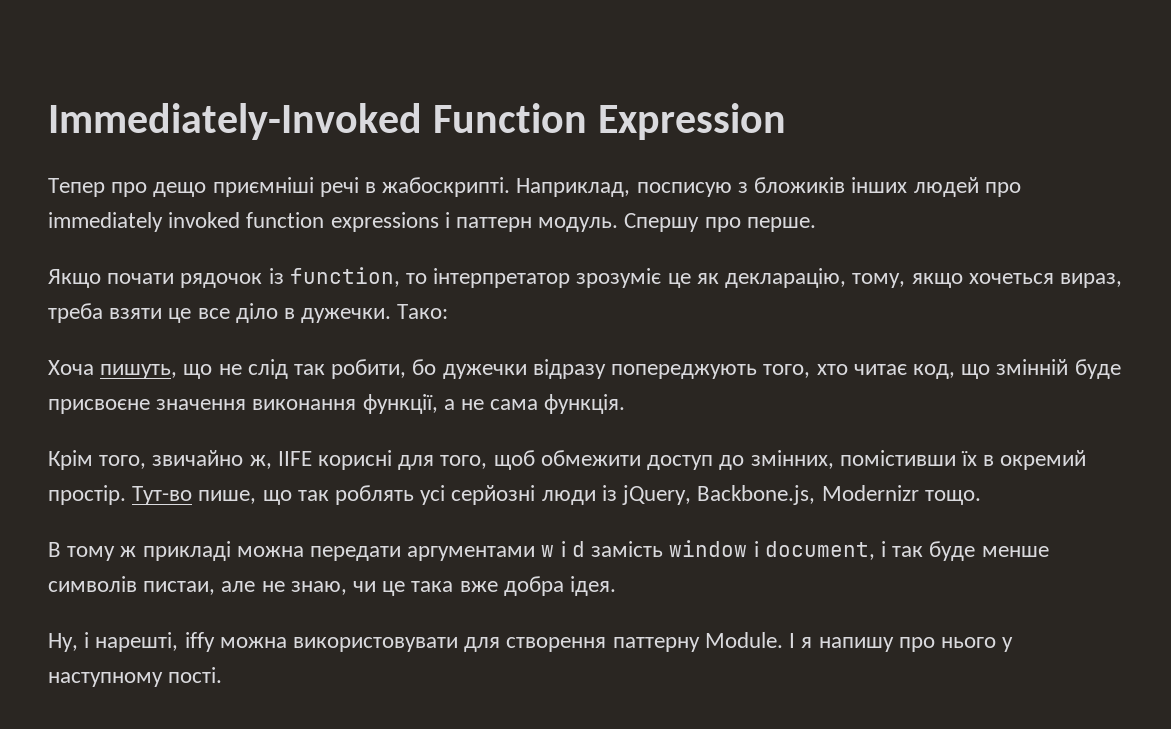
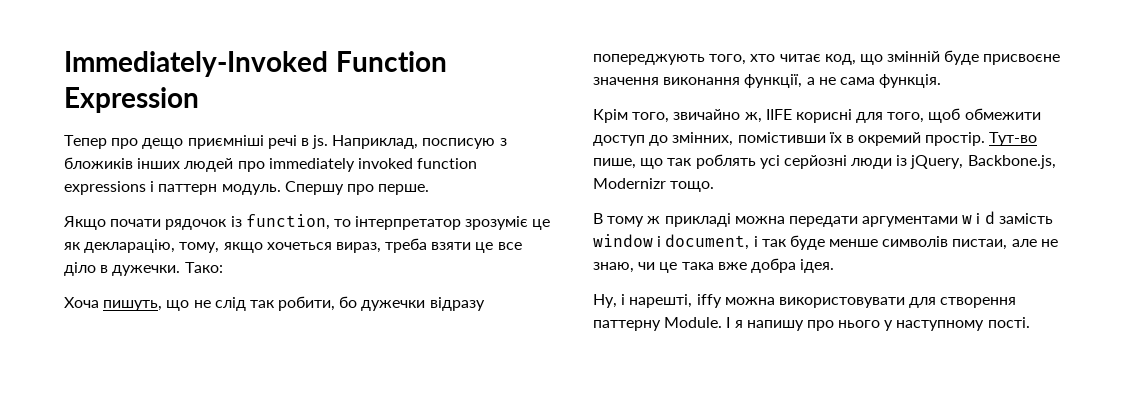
[382,177,511,197] жабоскрипті. -> [312,135,329,149] js.

